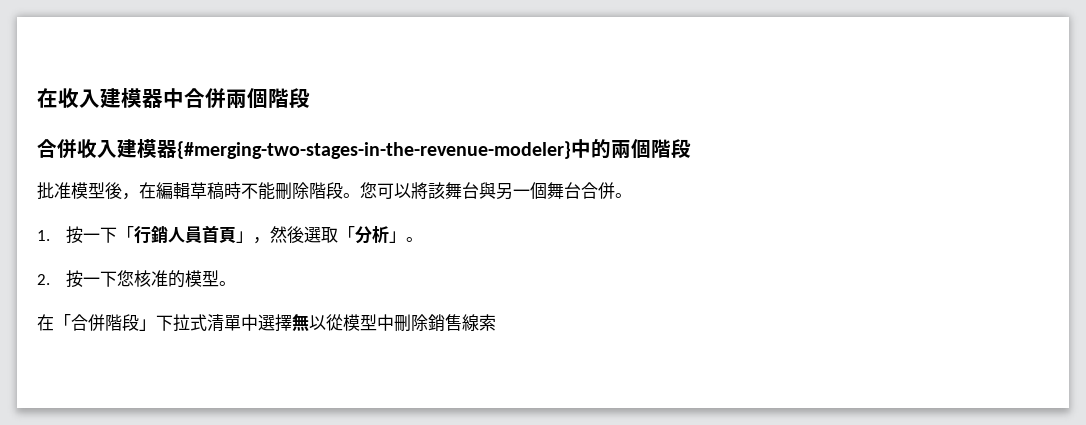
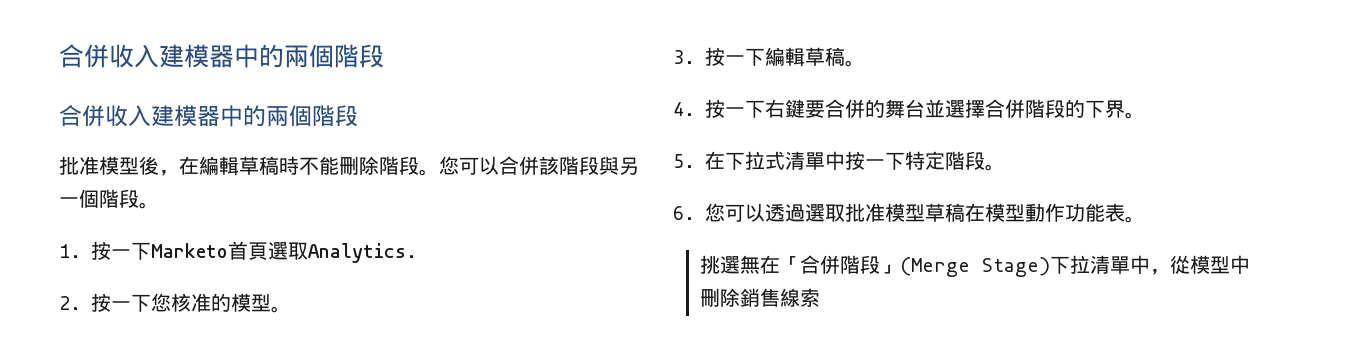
[37,88,226,109] 在收入建模器中合併 -> [59,44,284,68] 合併收入建模器中的
[177,141,571,159] {#merging-two-stages-in-the-revenue-modeler} -> (220, 116) none
[411,182,632,200] [37,225,423,244] 將該舞台與另一個舞台合併。 // 1.按一下「行銷人員首頁」，然後選取「分析」。 -> [499,156,639,175] [59,189,159,209] [59,241,417,263] 合併該階段與另一個階段。 // 1.按一下Marketo首頁選取Analytics.
[37,314,326,332] 在「合併階段」下拉式清單中選擇無以 -> [673,47,865,67] [673,99,1145,119] [673,151,1005,171] [673,203,1145,223] [700,255,1171,277] 3.按一下編輯草稿。 // 4.按一下右鍵要合併的舞台並選擇合併階段的下界。 // 5.在下拉式清單中按一下特定階段。 // 6.您可以透過選取批准模型草稿在模型動作功能表。 // 挑選無在「合併階段」(Merge Stage)下拉清單中，

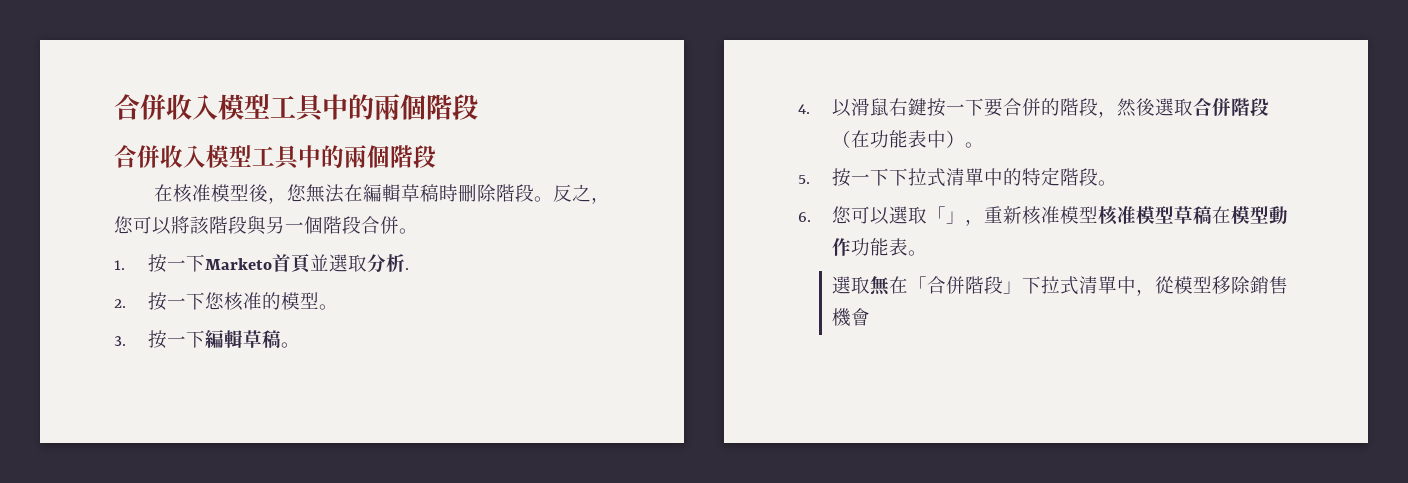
[59,44,234,68] 合併收入建模器 -> [114,94,325,122] 合併收入模型工具
[151,105,358,127] [59,156,79,175] 建模器中的兩個階段 // 批 -> [206,145,436,170] [153,184,192,203] 模型工具中的兩個階段 // 在核
(179, 173) none -> [286,184,344,203] 您無法
[299,156,339,175] 不能 -> (458, 193) none
[439,156,539,175] 您可以合併 -> [552,184,610,204] [114,216,190,235] 反之，您可以將
(139, 198) none -> [361,216,399,234] 合併
[268,242,417,263] 選取Analytics. -> [310,254,410,273] 並選取分析.
[705,99,1125,118] 按一下右鍵要合併的舞台並選擇合併階段的下界 -> [832,98,1270,118] [832,130,966,148] 以滑鼠右鍵按一下要合併的階段，然後選取合併階段（在功能表中）
[705,151,905,170] 在下拉式清單中按一下 -> [832,168,1023,187] 按一下下拉式清單中的
[765,203,865,222] 透過選取批 -> [889,206,1119,226] 選取「」，重新核准模型核
[700,255,741,274] 挑選 -> [832,276,871,294] 選取
[900,255,1091,277] (Merge Stage)下拉 -> [1022,276,1080,295] 下拉式
[1230,255,1251,274] [700,288,821,307] 中刪除銷售線索 -> [1212,276,1289,294] [832,308,871,327] 移除銷售機會

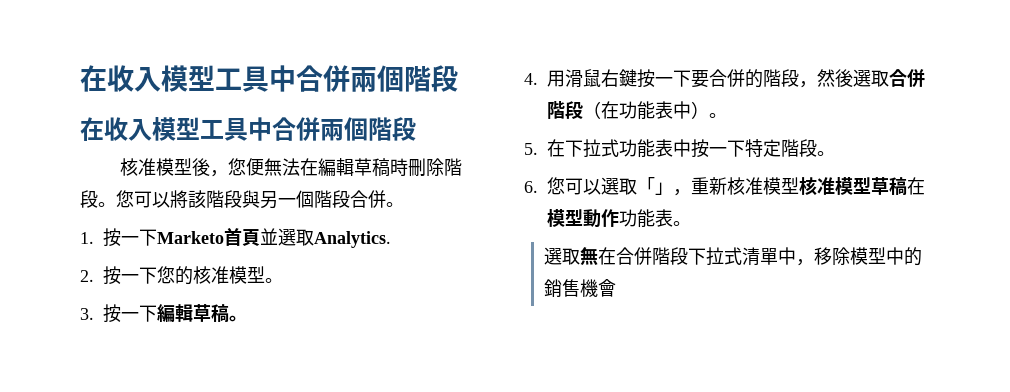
[114,94,478,122] [114,145,436,170] [153,184,173,202] 合併收入模型工具中的兩個階段 // 合併收入模型工具中的兩個階段 // 在 -> [80,65,458,92] [80,117,416,141] 在收入模型工具中合併兩個階段 // 在收入模型工具中合併兩個階段 //
(306, 193) none -> [246,158,265,176] 便
[552,184,610,204] 反之， -> (116, 204) none
[367,254,410,273] 分析. -> [314,231,391,248] Analytics.
[224,292,282,311] 核准的 -> [175,266,229,285] 的核准
[832,99,852,117] 以 -> [547,70,565,87] 用
[832,168,1023,187] 按一下下拉式清單中的 -> [547,139,745,158] 在下拉式功能表中按一下
[908,276,1023,294] 「合併階段」 -> [615,247,688,265] 合併階段
[1155,276,1251,294] 從模型移除 -> [813,247,922,266] 移除模型中的

